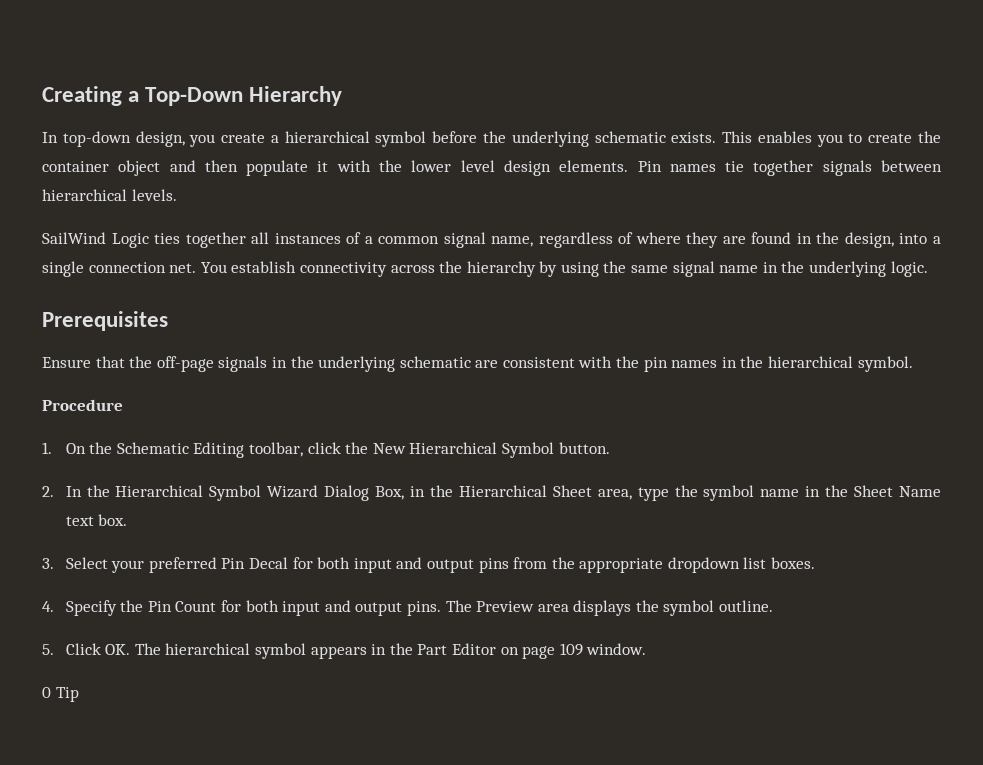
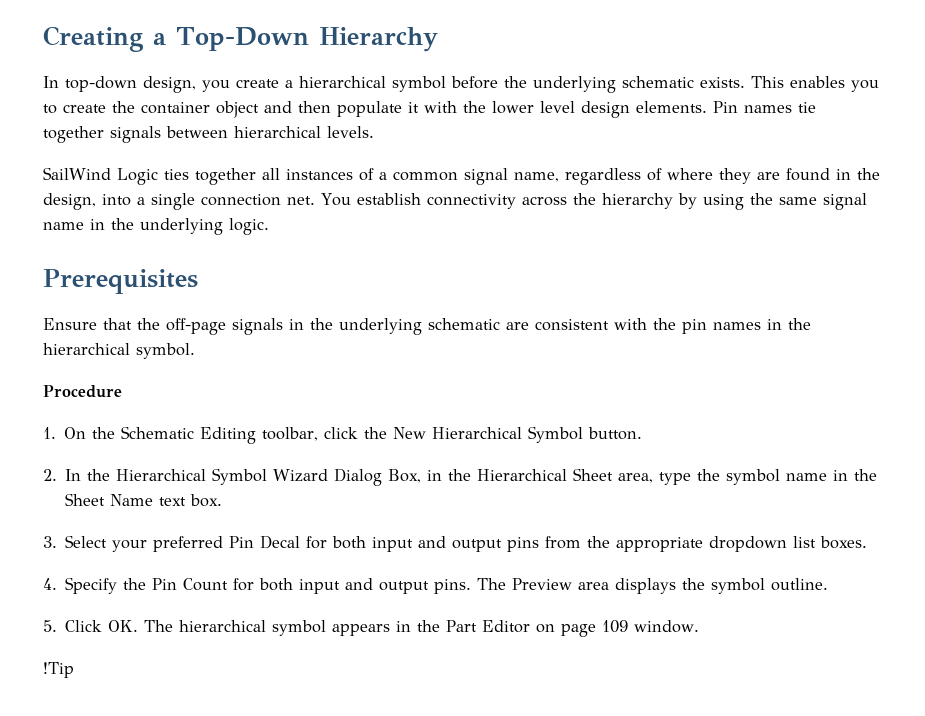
[42,687,79,702] 0 Tip -> [43,662,74,678] !Tip

